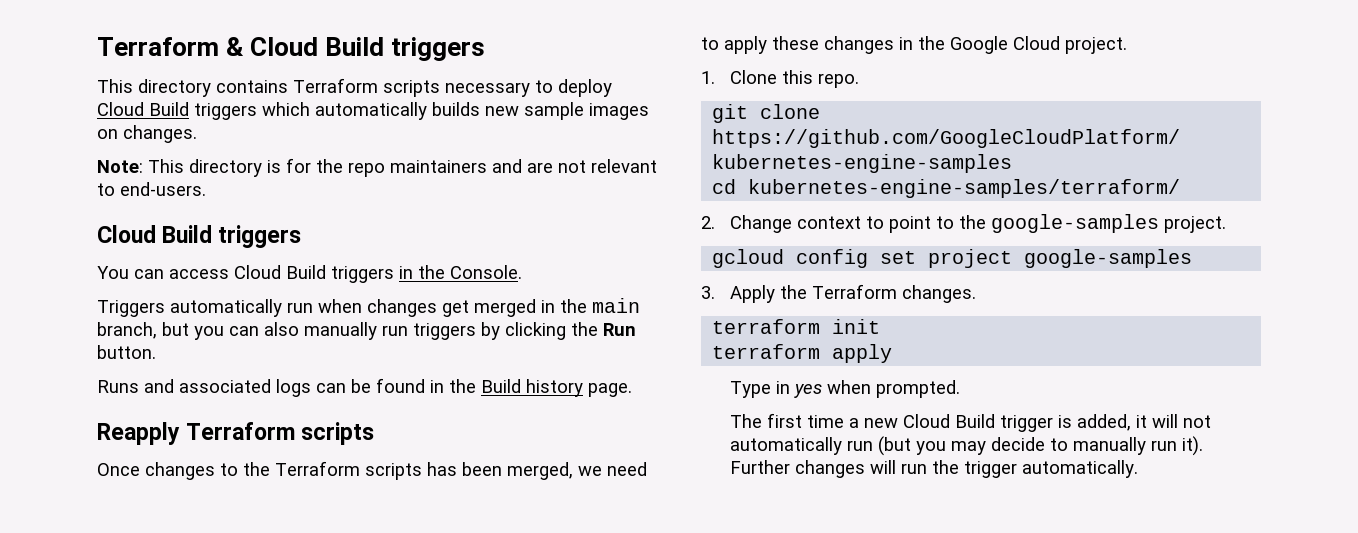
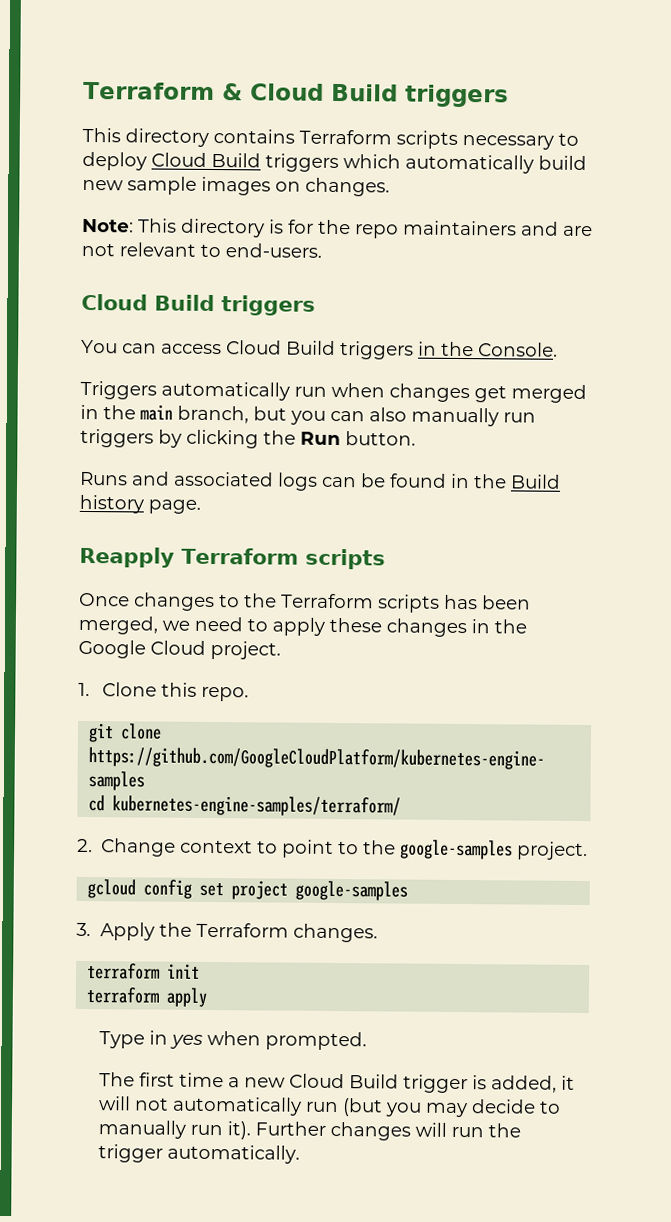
[432,102,480,116] builds -> [538,155,587,171] build

